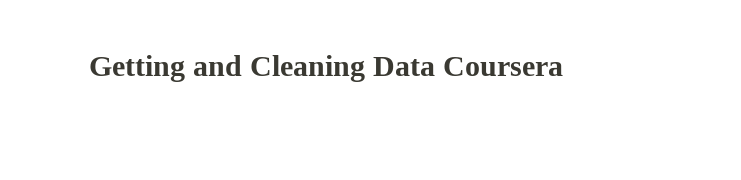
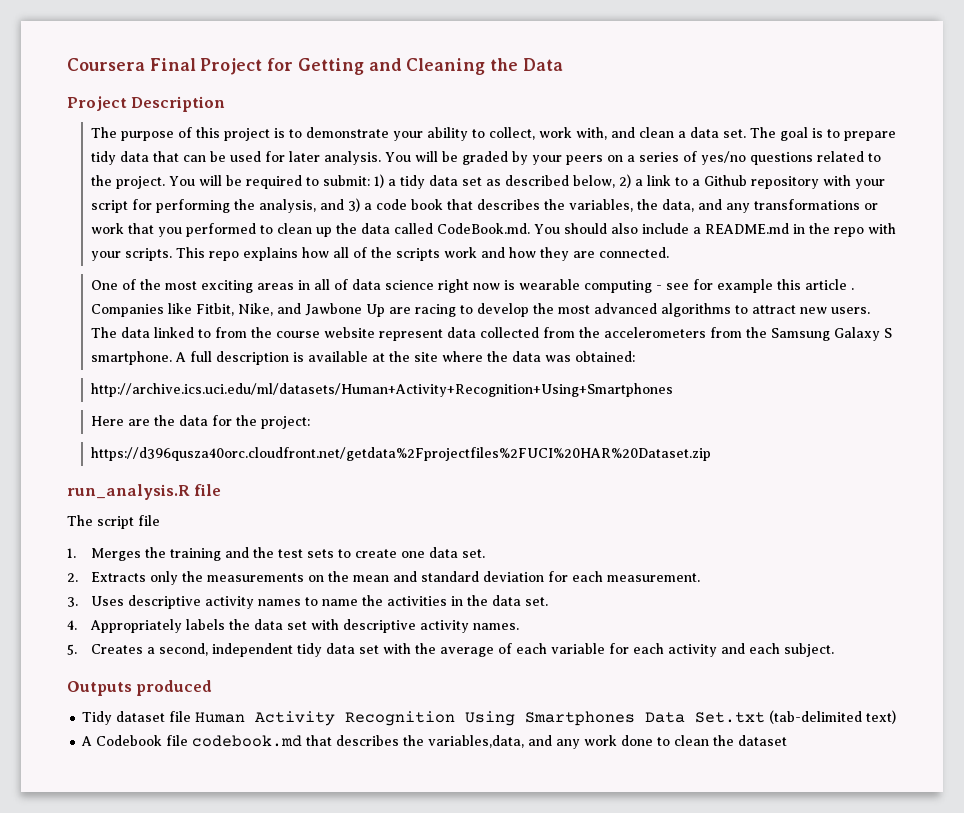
(89, 68) none -> [67,58,294,75] Coursera Final Project for
[373,57,564,76] Data Coursera -> [490,58,563,71] [67,96,226,112] [90,127,896,141] [90,151,881,165] [90,174,885,189] [90,198,878,213] [90,223,896,237] [90,247,669,261] [90,279,854,293] [90,303,870,317] [90,327,892,341] [90,351,635,365] [90,383,673,397] [90,415,310,429] [90,447,711,461] [67,484,222,500] [67,515,160,529] [67,547,485,561] [67,571,700,585] [67,595,548,609] [67,619,519,633] [67,643,834,657] [67,680,213,696] [82,710,897,726] [81,735,788,749] the Data // Project Description // The purpose of this project is to demonstrate your ability to collect, work with, and clean a data set. The goal is to prepare tidy data that can be used for later analysis. You will be graded by your peers on a series of yes/no questions related to the project. You will be required to submit: 1) a tidy data set as described below, 2) a link to a Github repository with your script for performing the analysis, and 3) a code book that describes the variables, the data, and any transformations or work that you performed to clean up the data called CodeBook.md. You should also include a README.md in the repo with your scripts. This repo explains how all of the scripts work and how they are connected. // One of the most exciting areas in all of data science right now is wearable computing - see for example this article . Companies like Fitbit, Nike, and Jawbone Up are racing to develop the most advanced algorithms to attract new users. The data linked to from the course website represent data collected from the accelerometers from the Samsung Galaxy S smartphone. A full description is available at the site where the data was obtained: // http://archive.ics.uci.edu/ml/datasets/Human+Activity+Recognition+Using+Smartphones // Here are the data for the project: // https://d396qusza40orc.cloudfront.net/getdata%2Fprojectfiles%2FUCI%20HAR%20Dataset.zip // run_analysis.R file // The script file // 1. Merges the training and the test sets to create one data set. // 2. Extracts only the measurements on the mean and standard deviation for each measurement. // 3. Uses descriptive activity names to name the activities in the data set. // 4. Appropriately labels the data set with descriptive activity names. // 5. Creates a second, independent tidy data set with the average of each variable for each activity and each subject. // Outputs produced // Tidy dataset file Human Activity Recognition Using Smartphones Data Set.txt (tab-delimited text) // A Codebook file codebook.md that describes the variables,data, and any work done to clean the dataset

